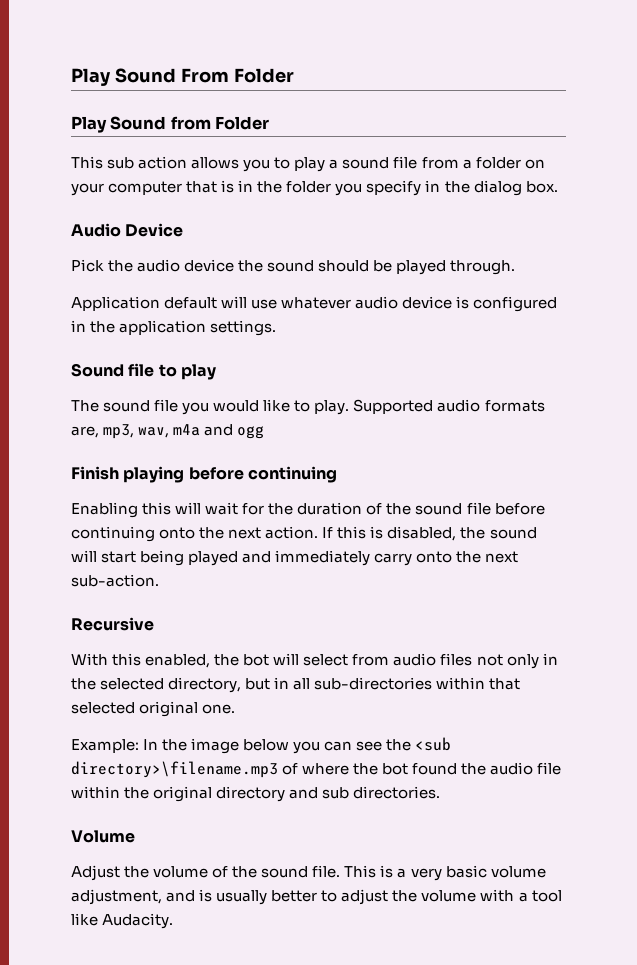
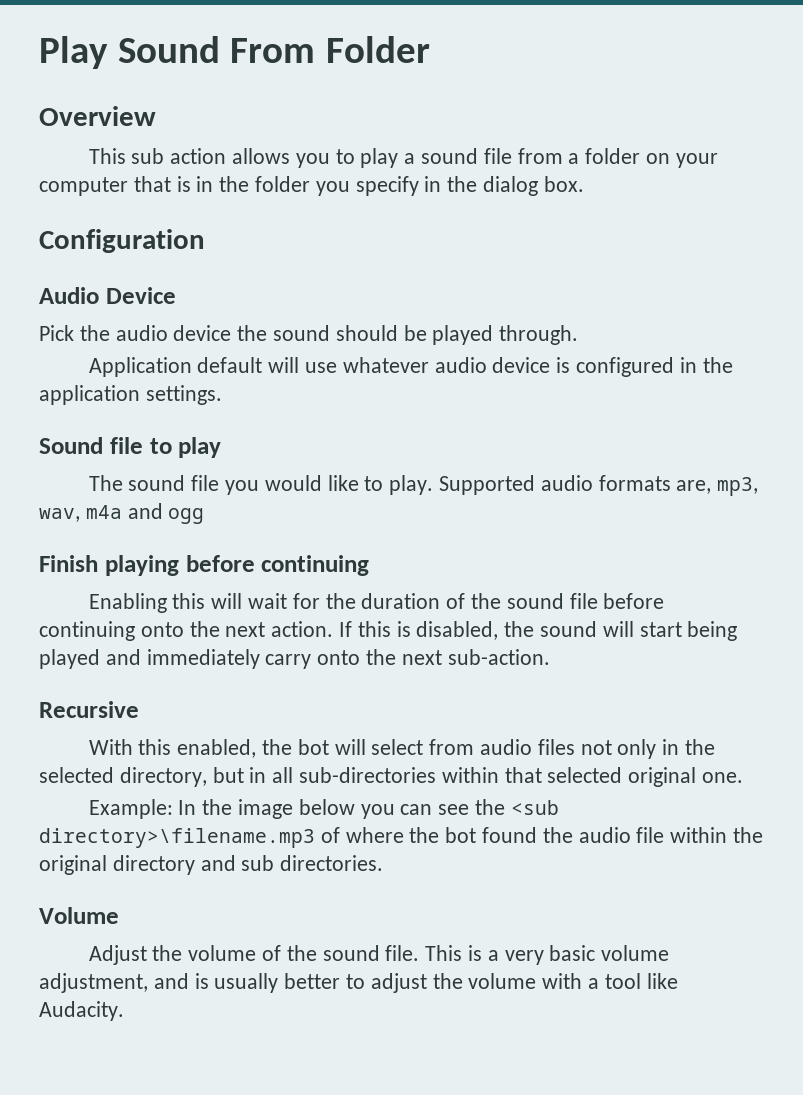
[71,116,270,133] Play Sound from Folder -> [39,106,156,126] Overview
(558, 187) none -> [39,229,205,253] // Configuration

